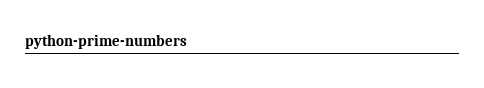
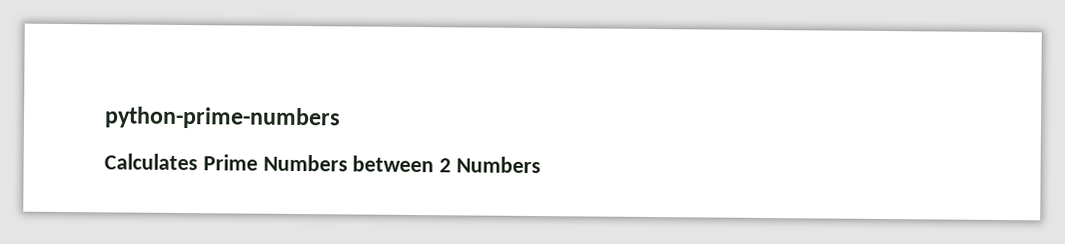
(187, 41) none -> [104,153,542,174] // Calculates Prime Numbers between 2 Numbers

